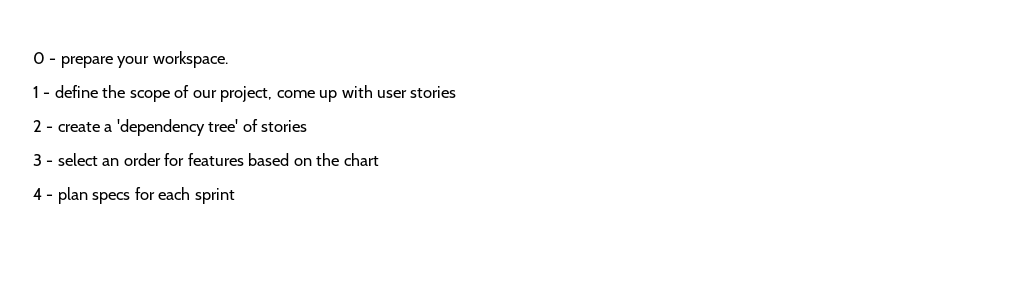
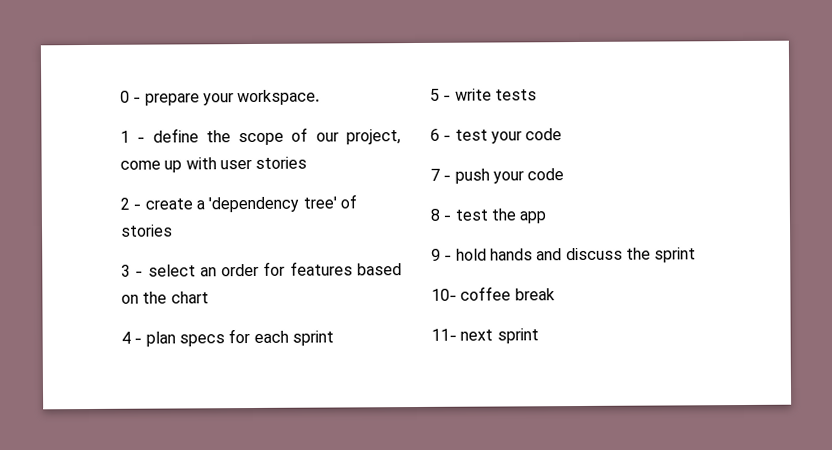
(235, 196) none -> [430,88,537,101] [430,128,563,144] [430,168,565,184] [430,208,547,224] [431,247,697,263] [431,286,555,301] [431,328,539,344] // 5 - write tests // 6 - test your code // 7 - push your code // 8 - test the app // 9 - hold hands and discuss the sprint // 10- coffee break // 11- next sprint

